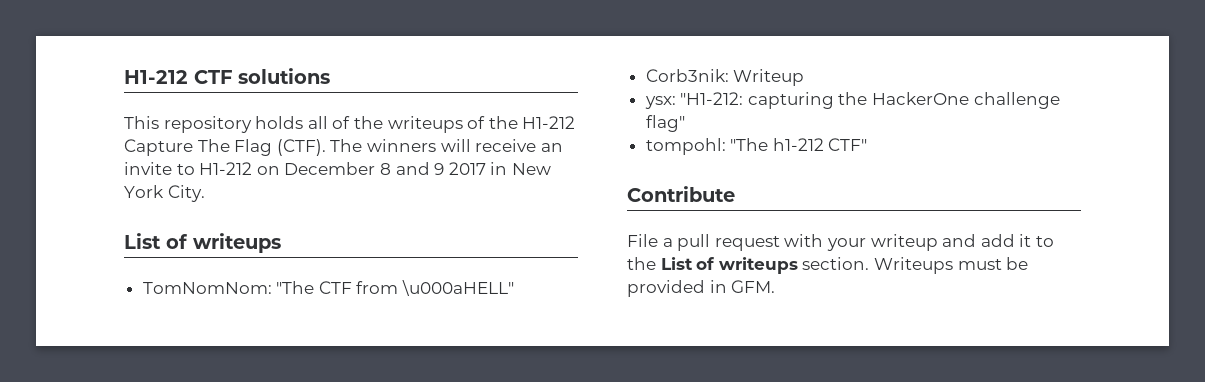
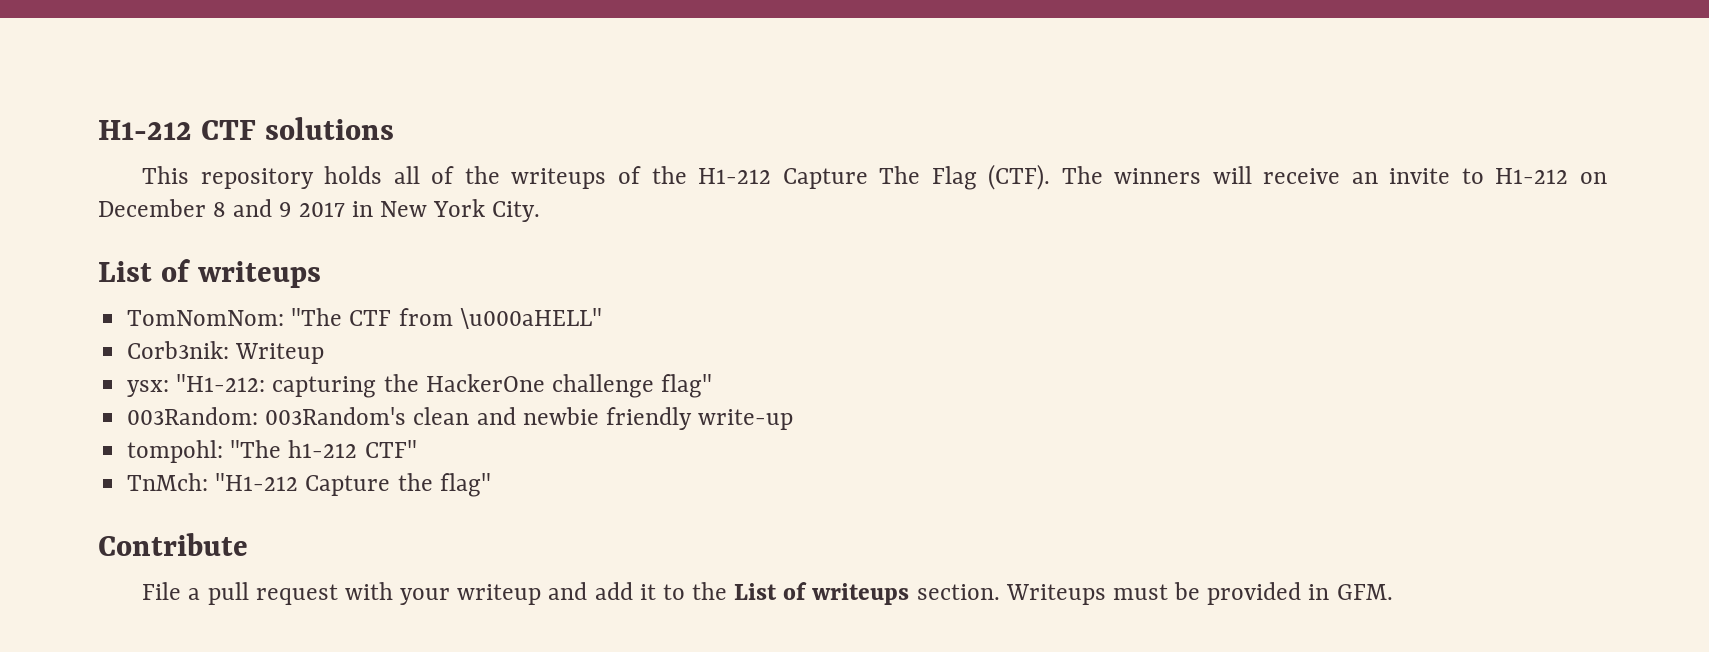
(685, 123) none -> [127,407,794,430] // 003Random: 003Random's clean and newbie friendly write-up
(868, 144) none -> [127,473,491,497] // TnMch: "H1-212 Capture the flag"

